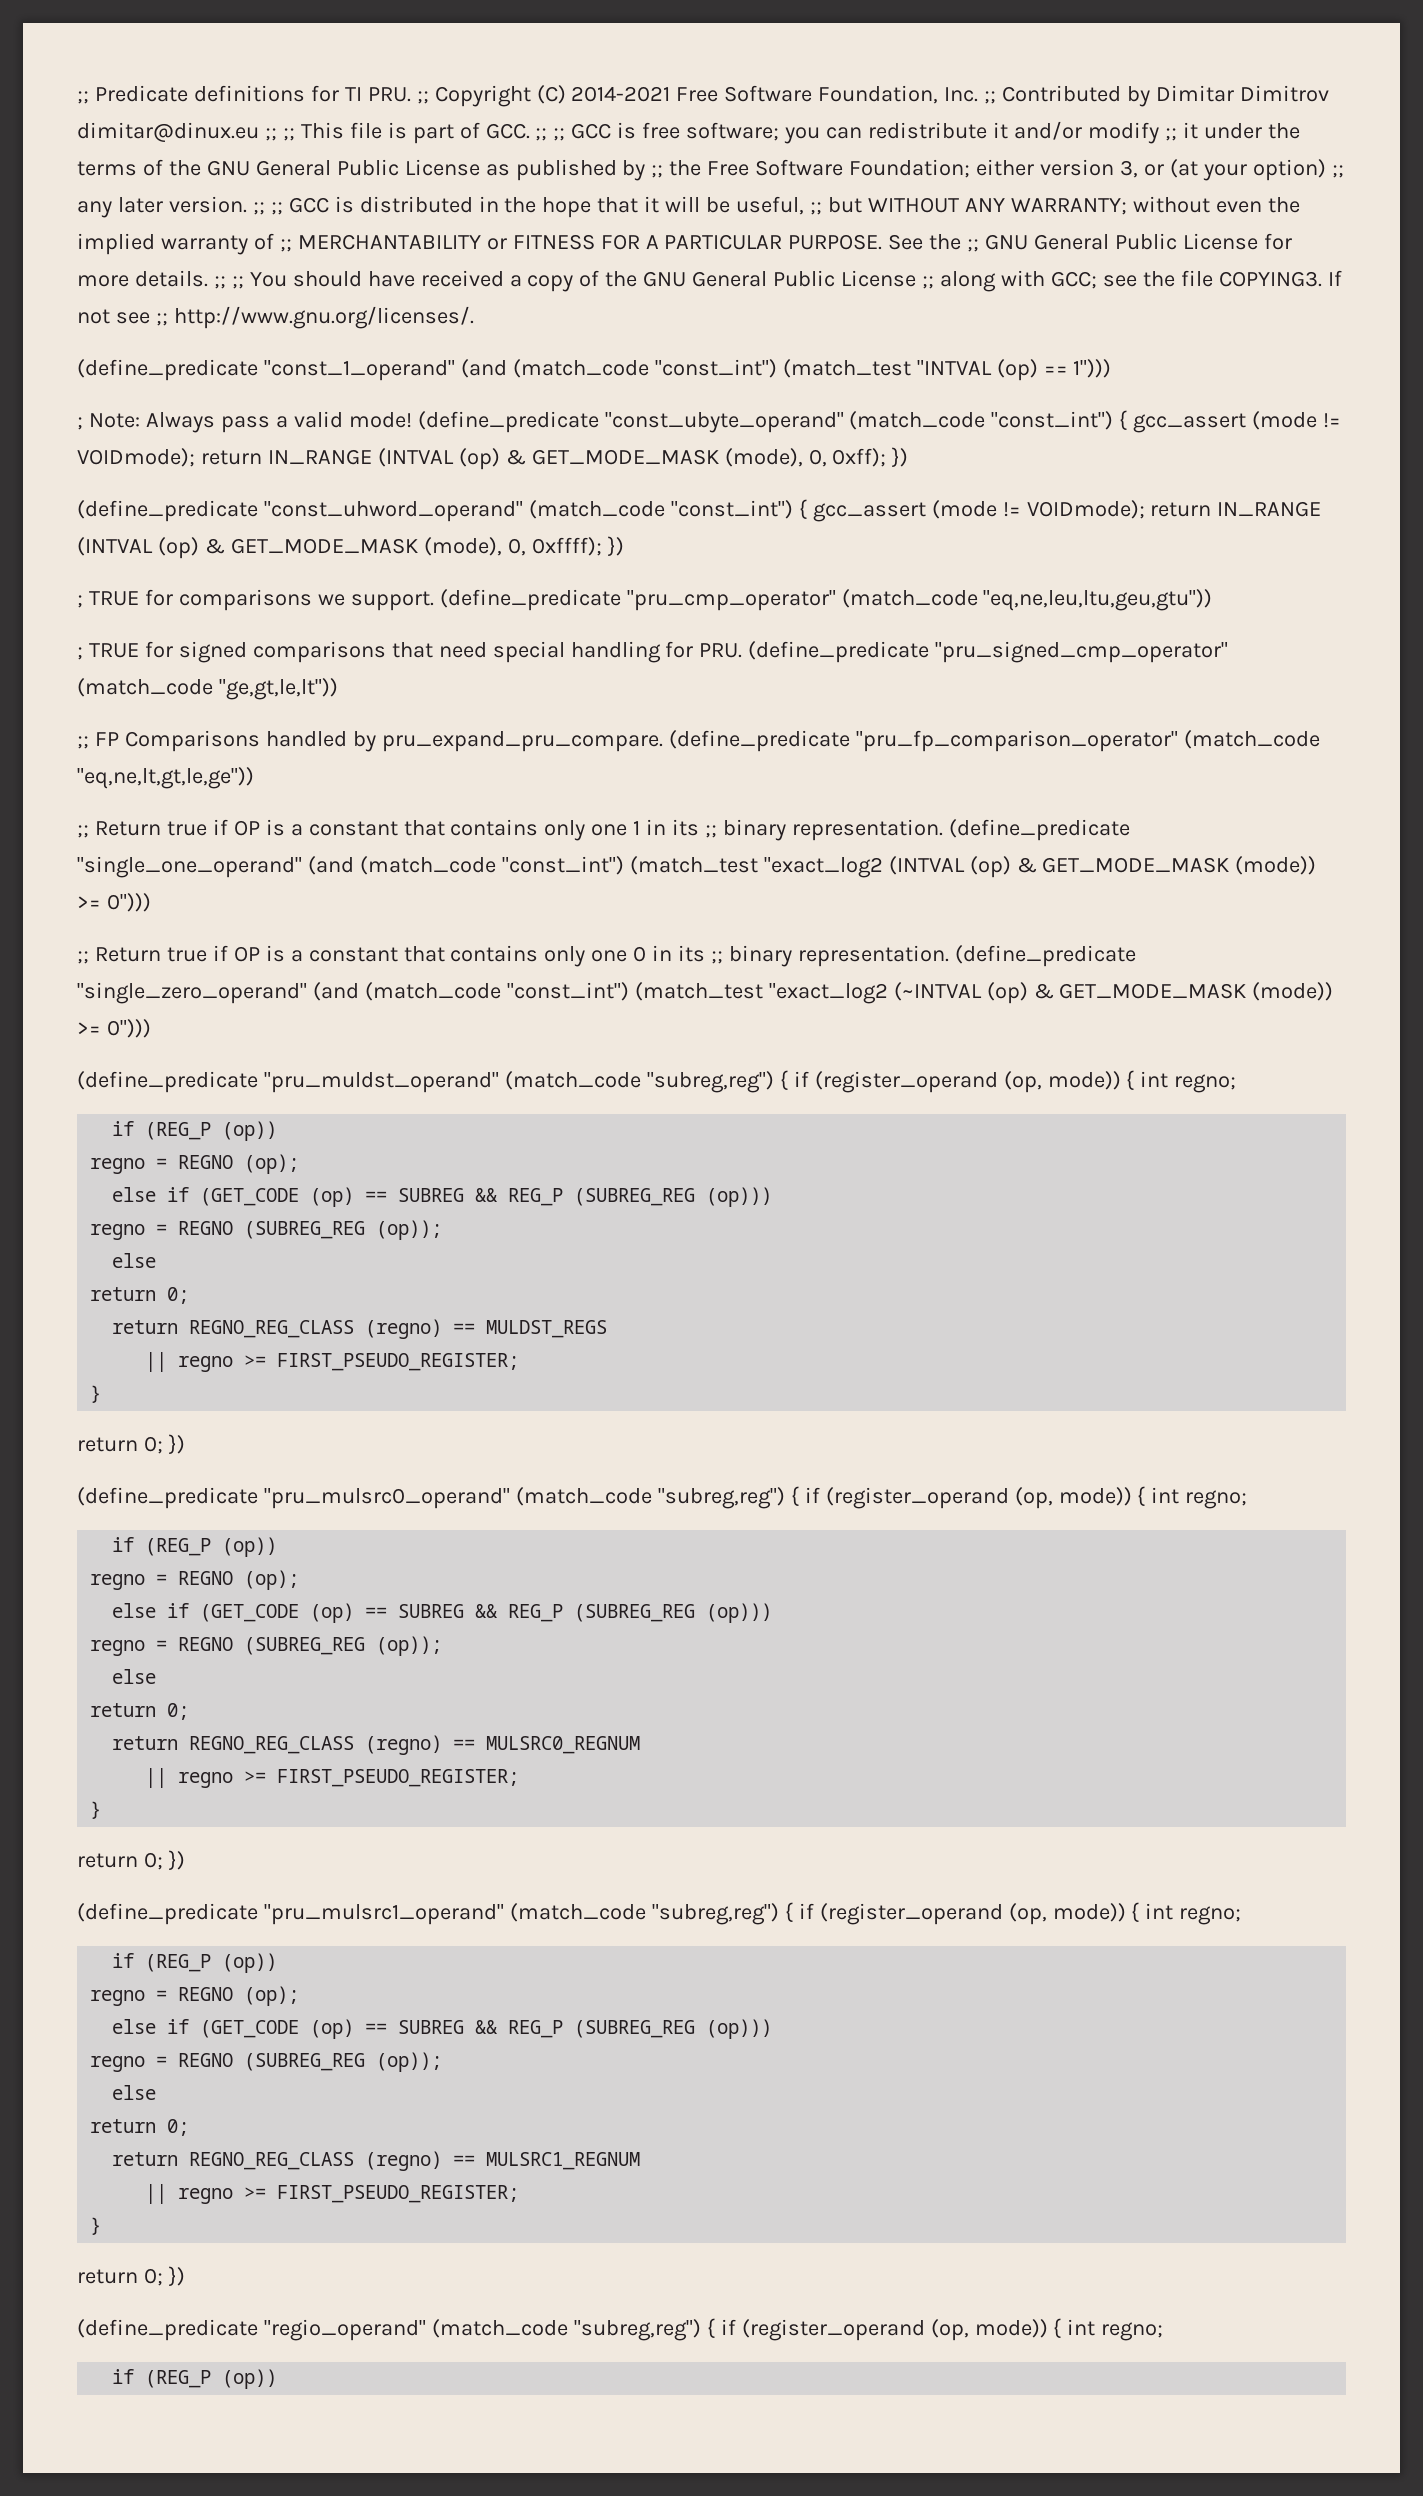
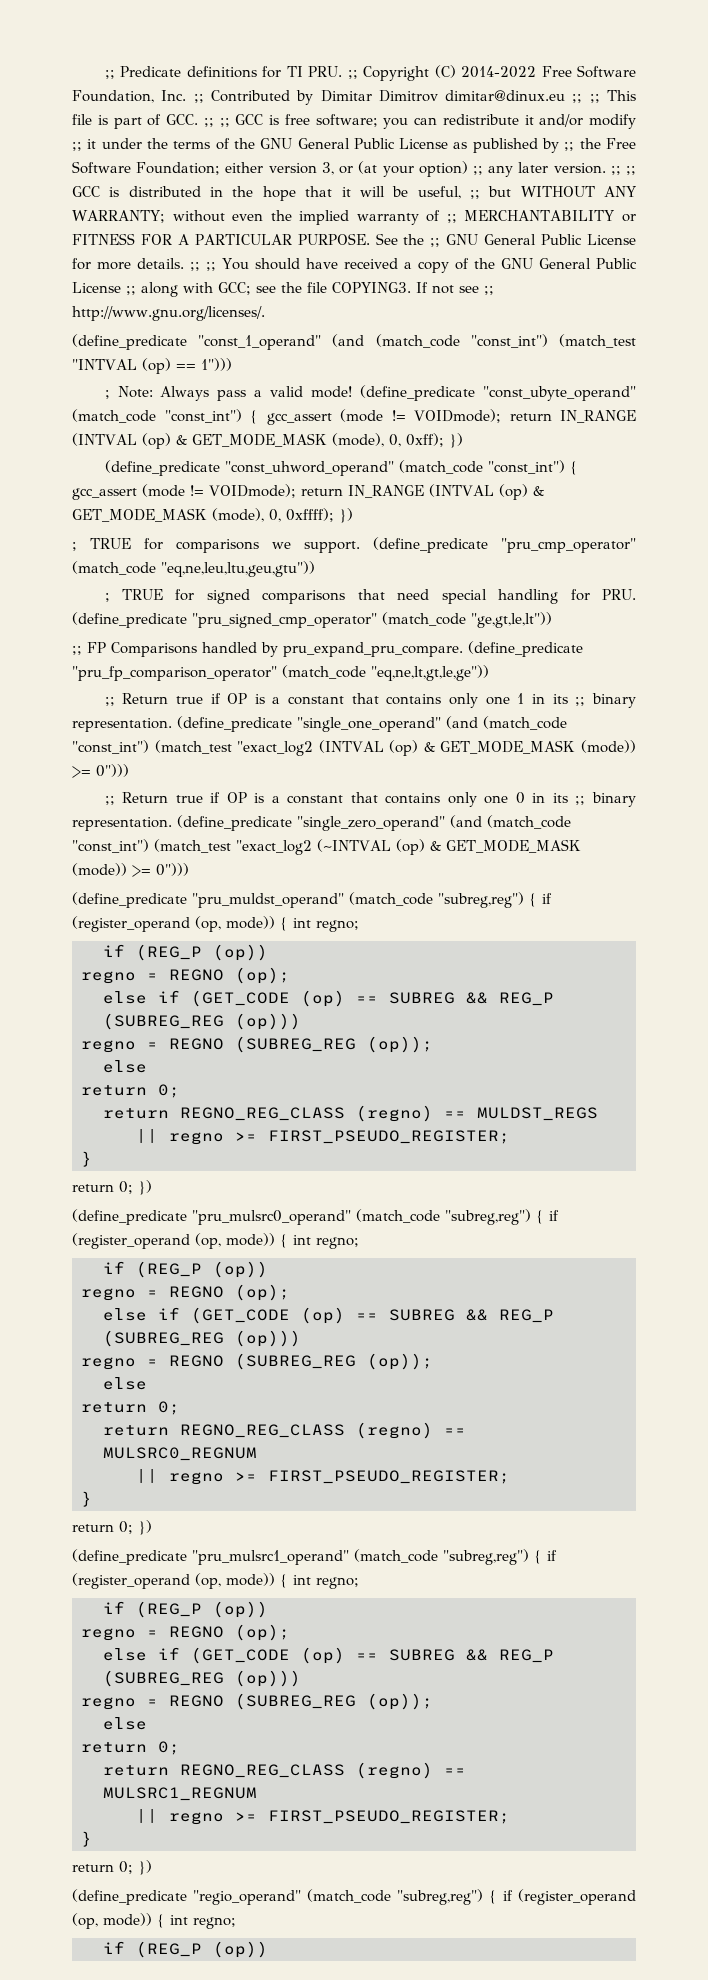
[571,86,671,102] 2014-2021 -> [461,66,537,78] 2014-2022

